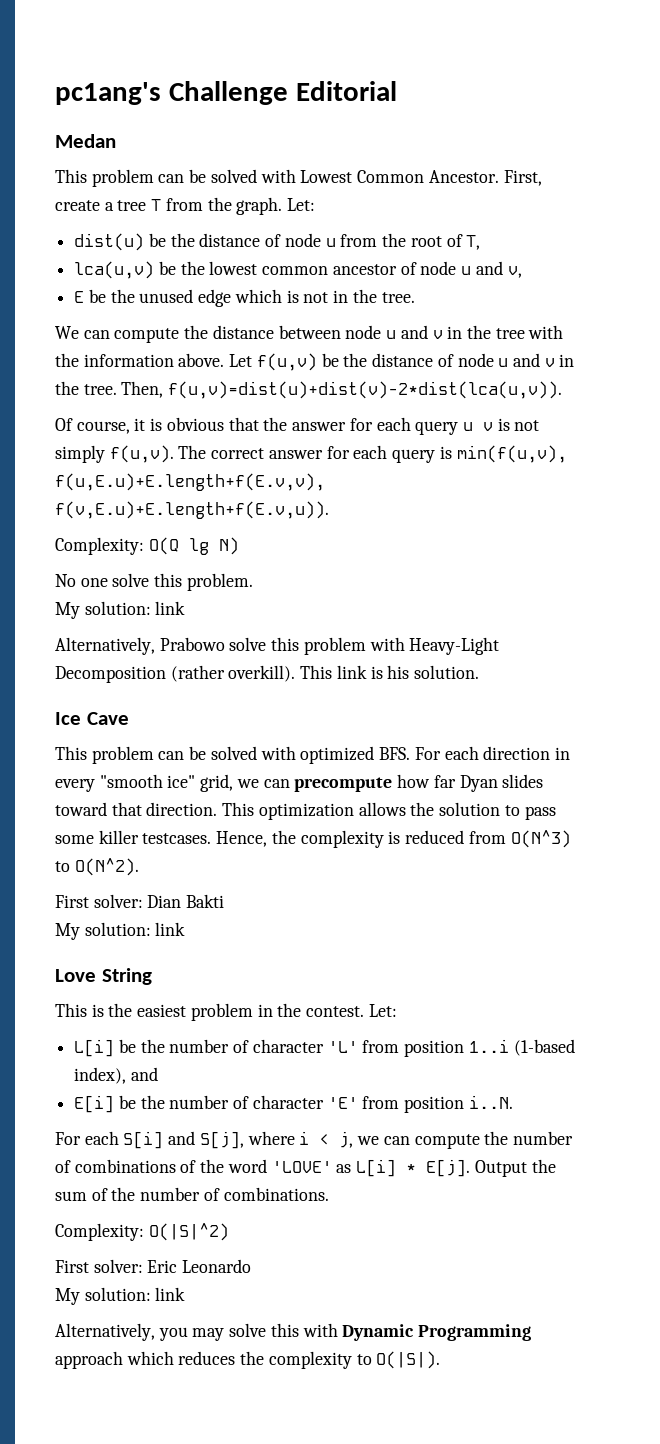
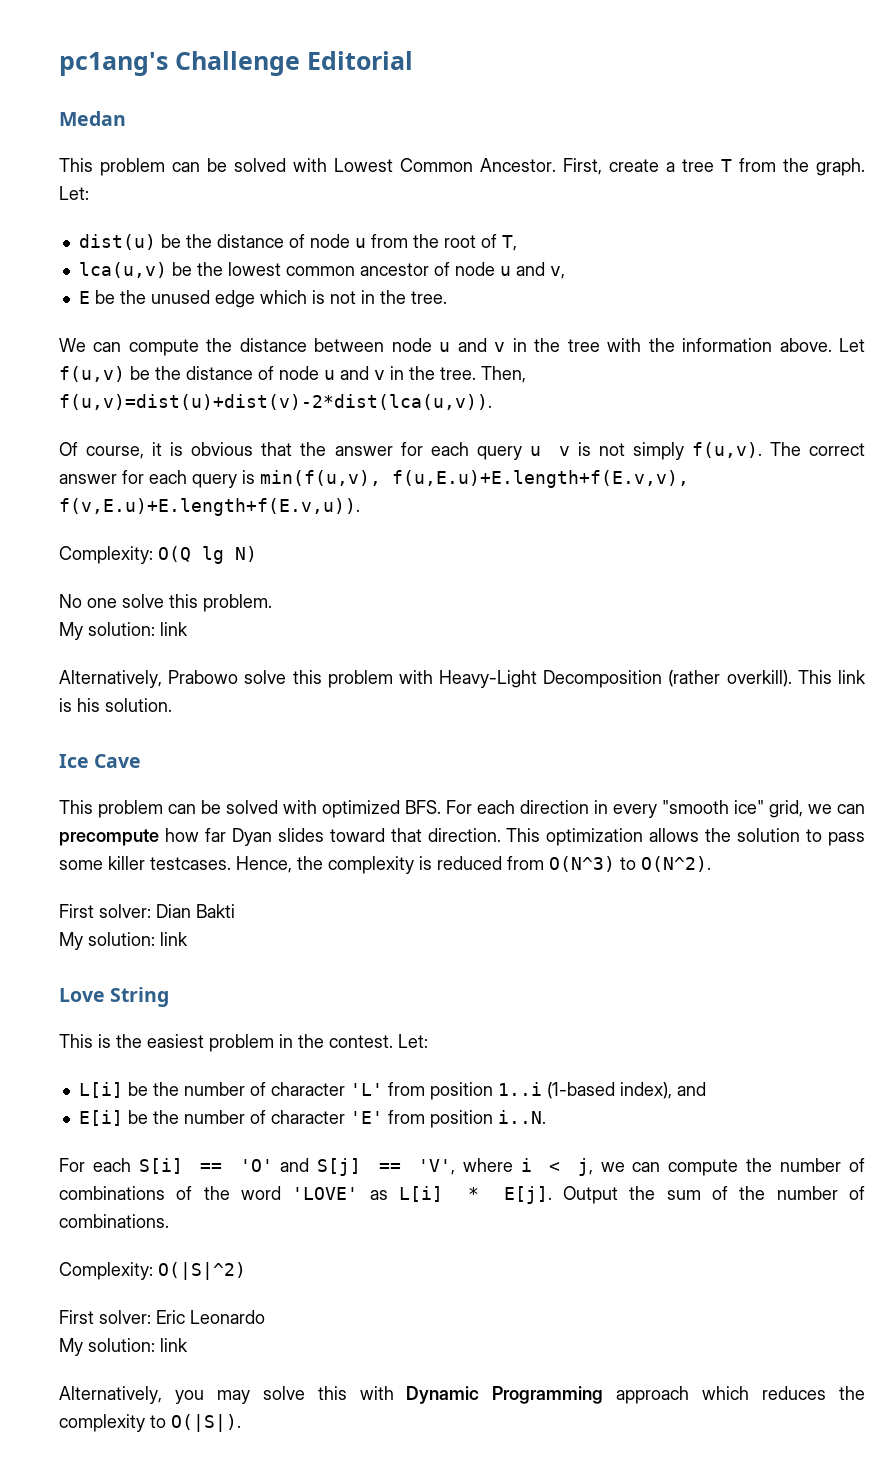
[168,1131,244,1149] and S[j], -> [200,1158,456,1176] == 'O' and S[j] == 'V',

